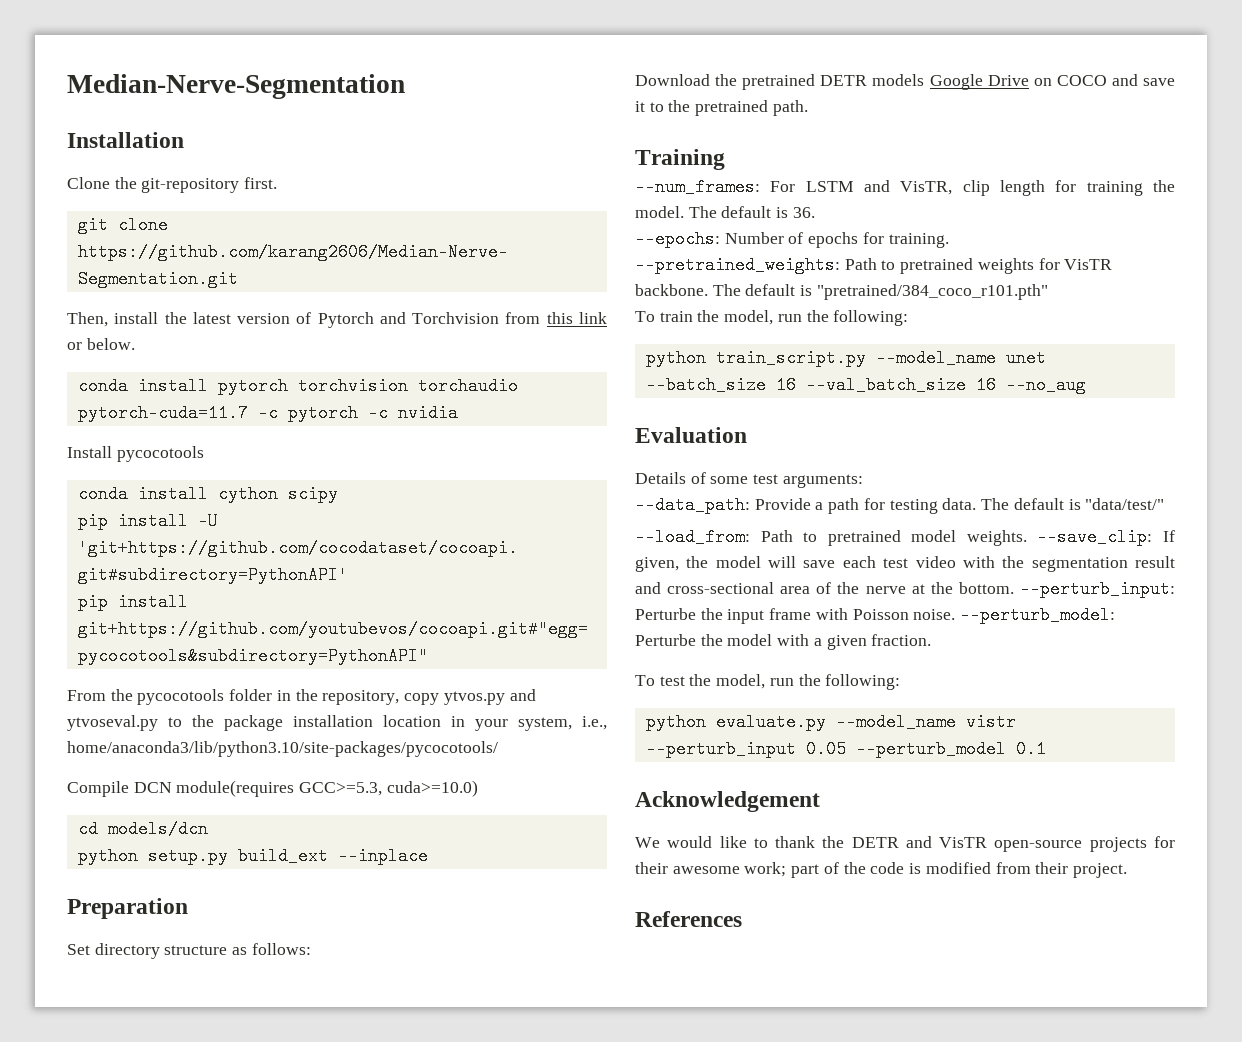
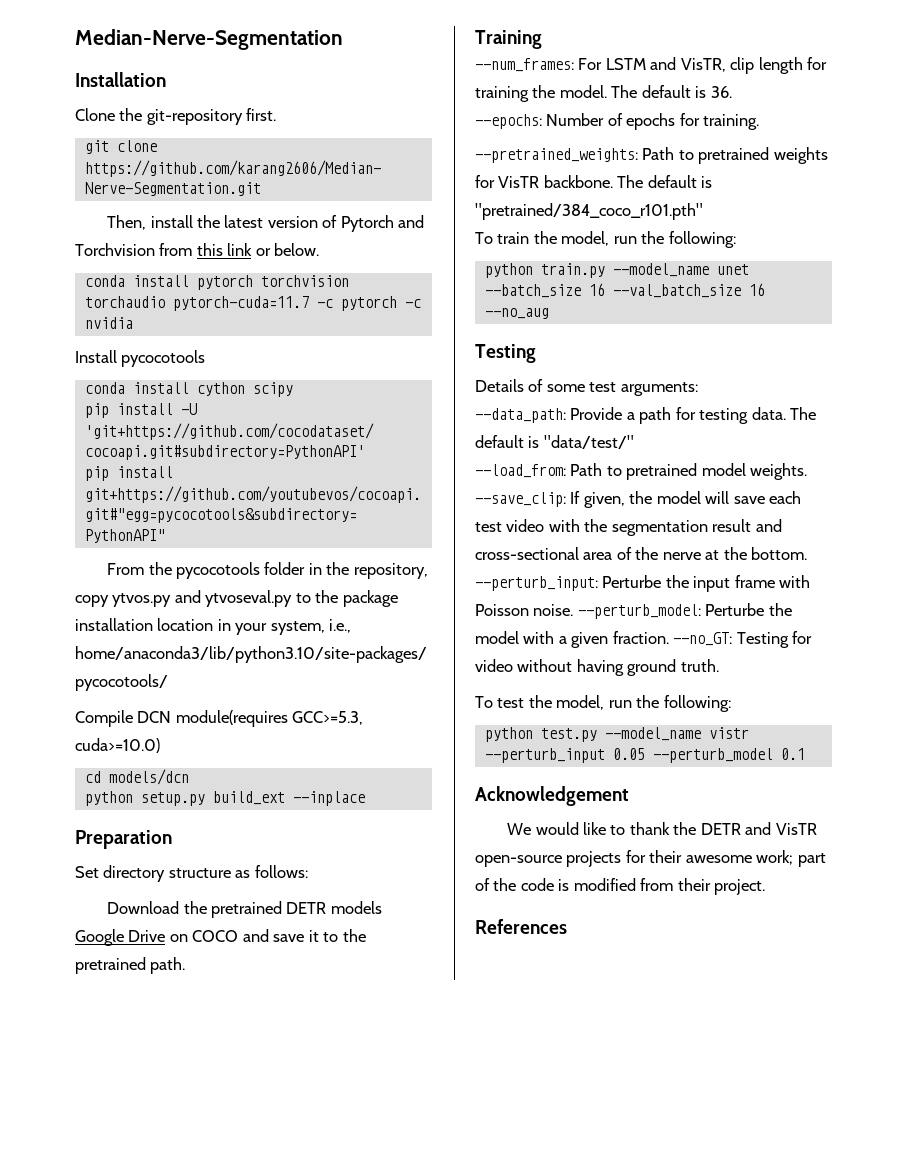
[715,349,866,367] train_script.py -> [540,263,605,278] train.py
[635,427,747,443] Evaluation -> [475,344,536,363] Testing
(932, 640) none -> [673,631,813,648] [475,659,719,676] --no_GT: Testing for video without having ground truth.
[715,713,826,731] evaluate.py -> [540,728,597,742] test.py

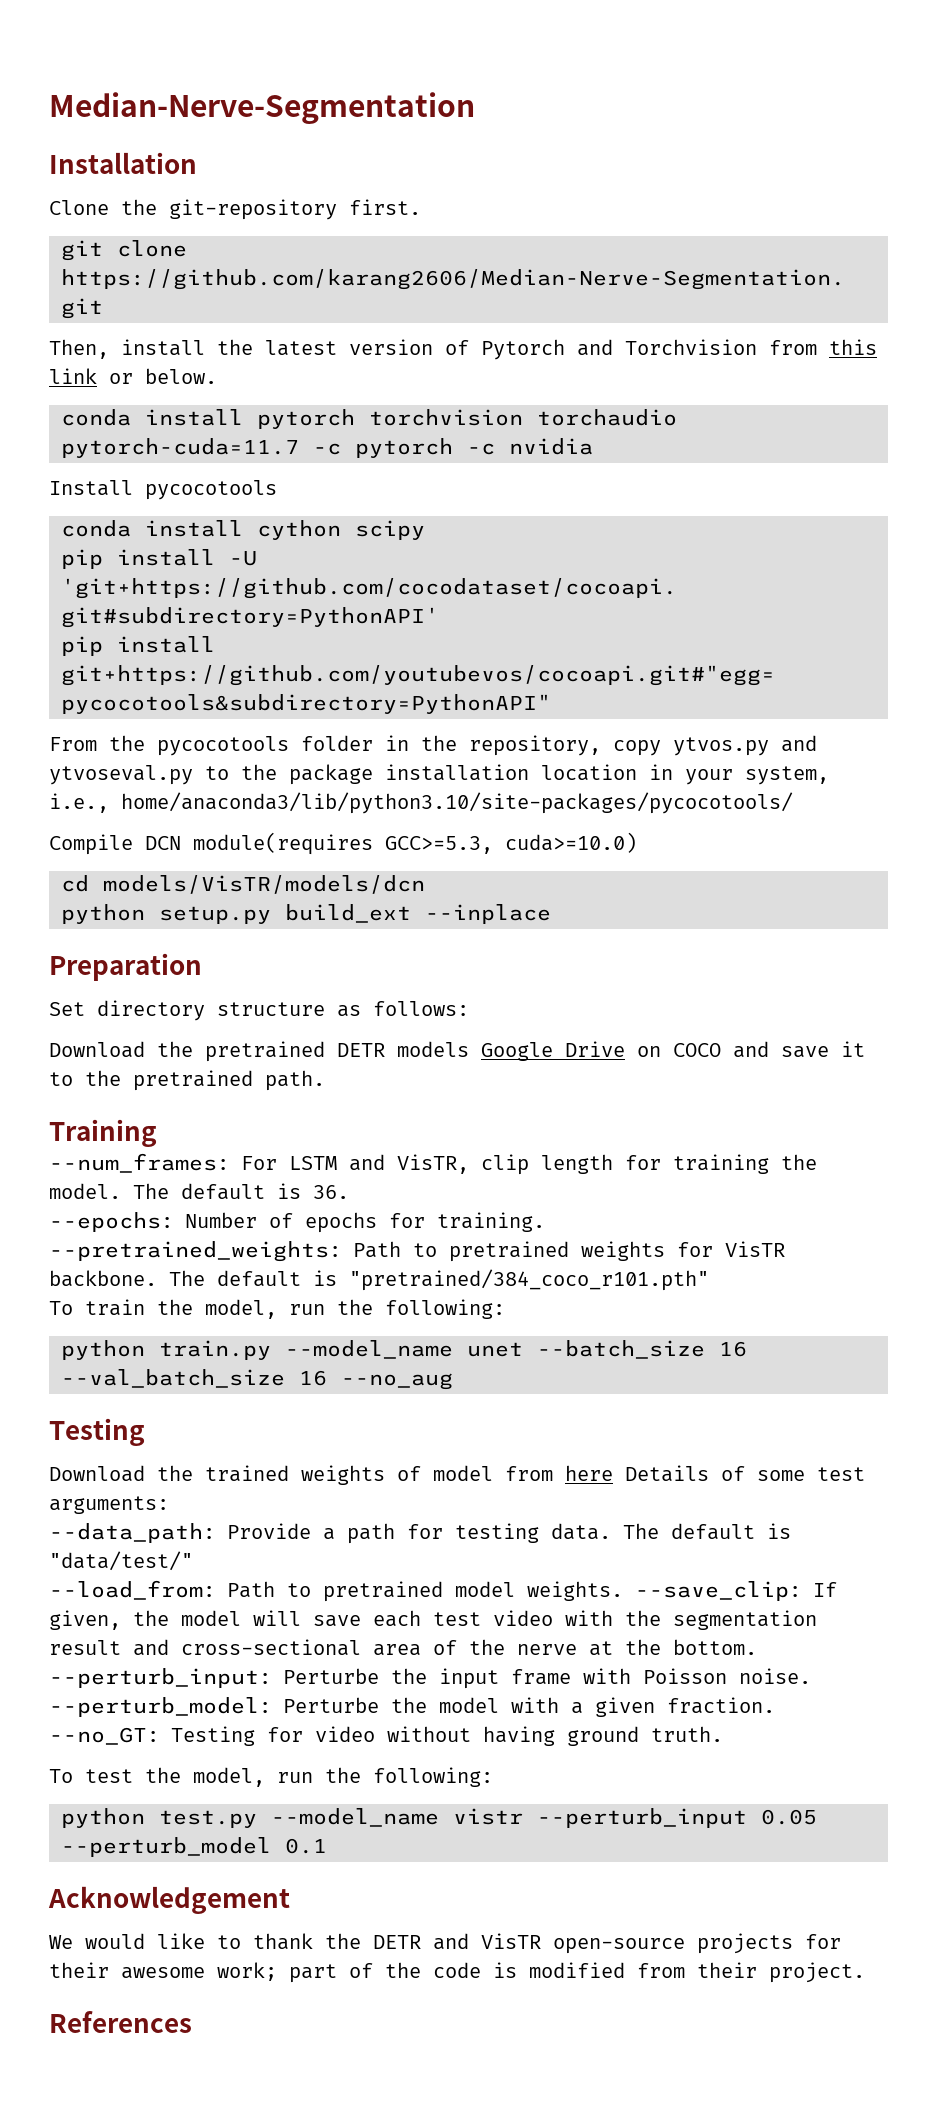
[108,769,189,785] models/dcn -> [103,875,425,894] models/VisTR/models/dcn
(536, 353) none -> [49,1465,613,1485] Download the trained weights of model from here

